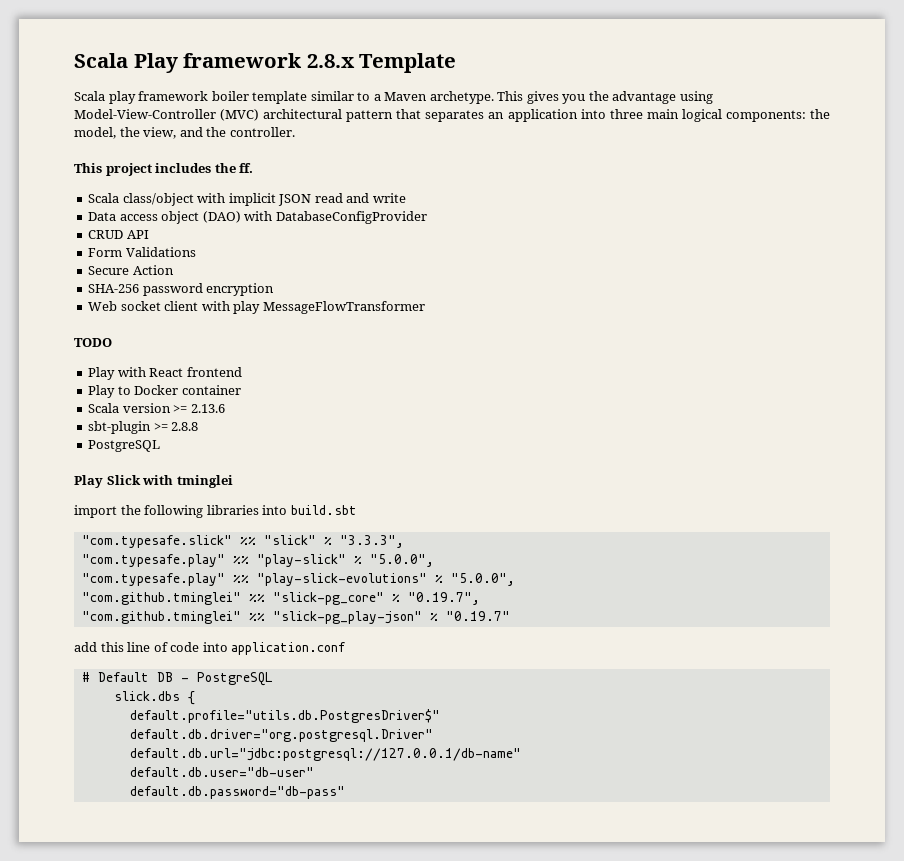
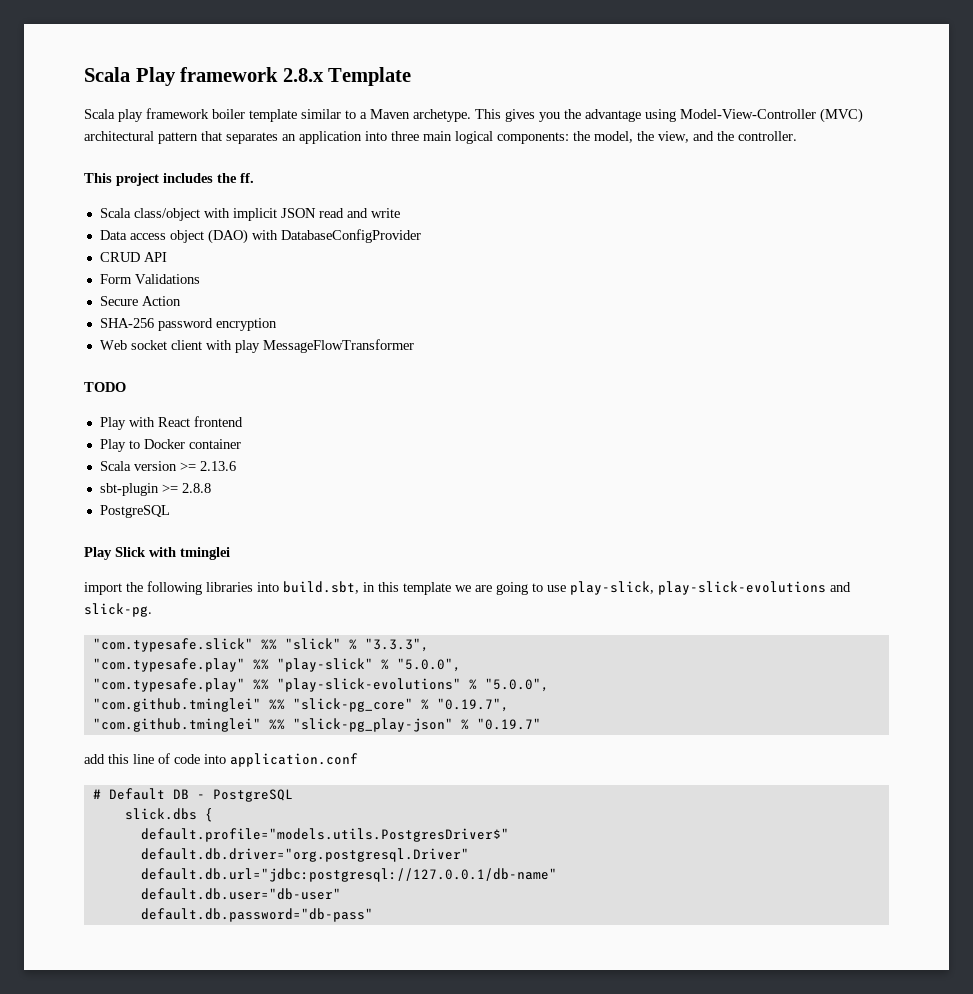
[290,505,357,515] build.sbt -> [283,581,851,595] [84,603,152,617] build.sbt, in this template we are going to use play-slick, play-slick-evolutions and slick-pg.
[129,709,440,723] default.profile="utils.db.PostgresDriver$" -> [140,828,509,842] default.profile="models.utils.PostgresDriver$"

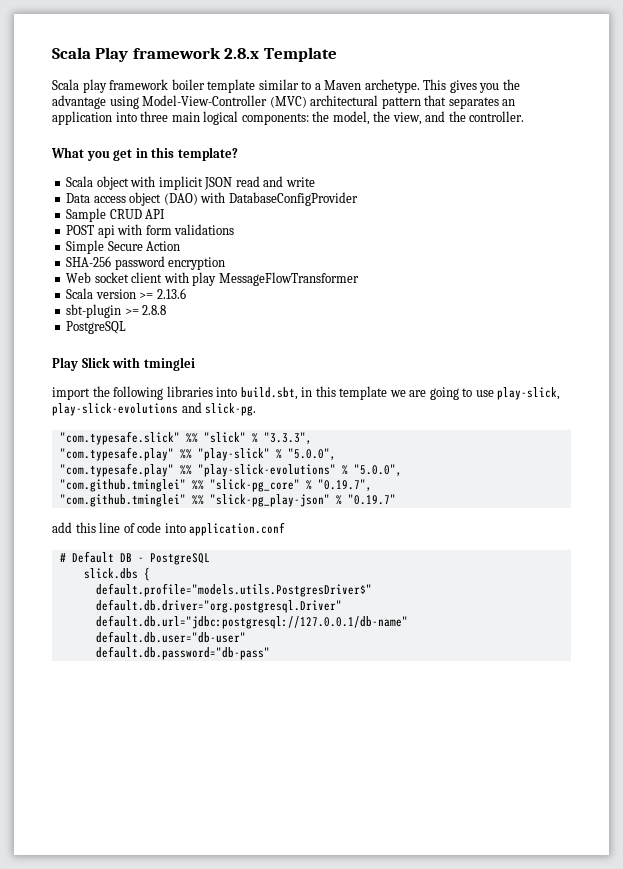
[84,173,254,186] [99,208,200,221] This project includes the ff. // Scala class/object -> [51,147,238,161] [66,176,129,190] What you get in this template? // Scala object
(421, 236) none -> [66,208,107,222] Sample
[99,274,200,284] Form Validations // -> [66,224,235,238] [66,240,105,254] POST api with form validations // Simple
[84,382,126,392] [99,416,243,430] [99,439,241,452] // TODO // Play with React frontend // Play to Docker container -> (359, 279) none

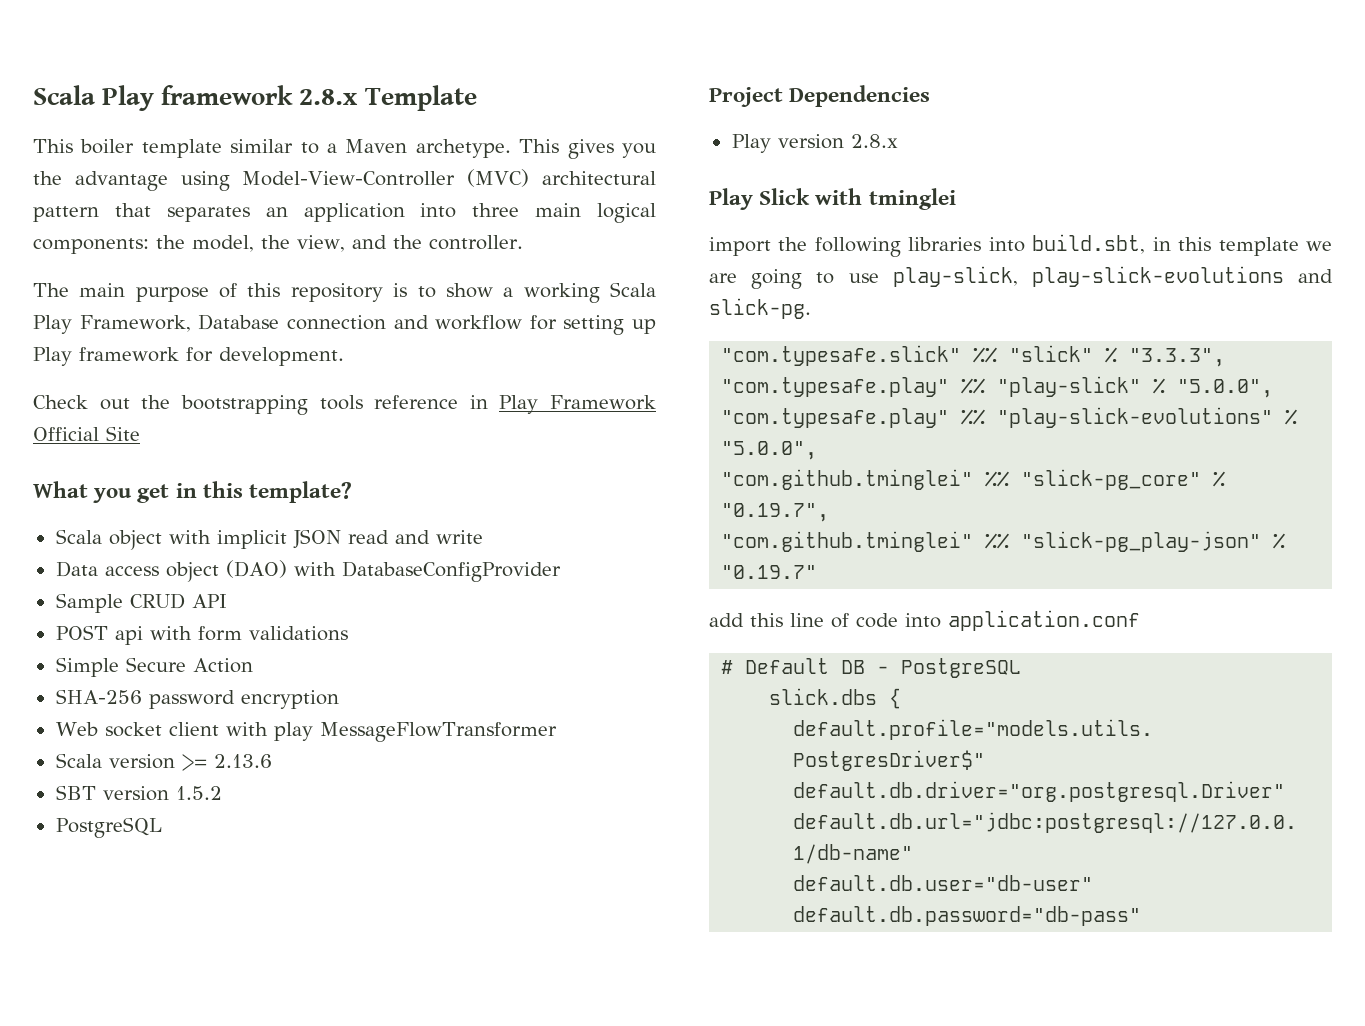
[52,79,169,93] Scala play framework -> [33,139,73,153] This
(525, 116) none -> [33,282,657,303] [33,314,656,335] [33,347,344,366] [33,395,656,415] [33,426,140,441] // The main purpose of this repository is to show a working Scala Play Framework, Database connection and workflow for setting up Play framework for development. // Check out the bootstrapping tools reference in Play Framework Official Site
[66,304,167,318] [66,321,127,334] sbt-plugin >= 2.8.8 // PostgreSQL -> [55,785,222,801] [55,817,162,838] [709,85,931,107] [731,134,898,153] SBT version 1.5.2 // PostgreSQL // Project Dependencies // Play version 2.8.x

